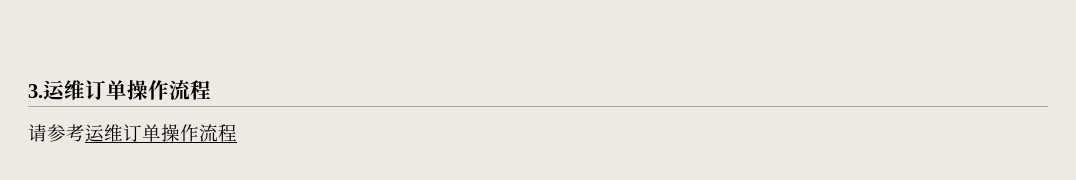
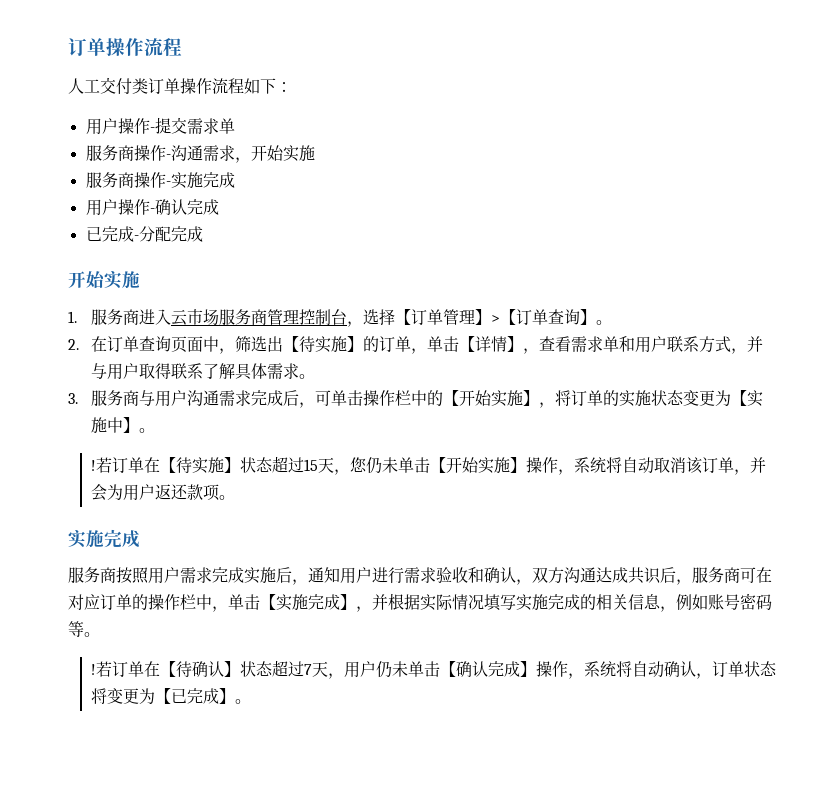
[28,80,85,100] 3.运维 -> (68, 47) none
[28,124,237,142] 请参考运维订单操作流程 -> [68,77,292,95] [85,117,235,135] [85,145,315,163] [85,172,235,189] [85,199,219,216] [85,226,203,242] [68,271,140,289] [68,309,613,327] [68,336,764,354] [91,363,316,380] [68,390,764,408] [91,417,156,434] [91,456,767,475] [91,484,236,501] [68,529,140,548] [68,567,772,585] [68,593,772,612] [68,621,100,637] [91,660,778,679] [91,688,252,704] 人工交付类订单操作流程如下： // 用户操作-提交需求单 // 服务商操作-沟通需求，开始实施 // 服务商操作-实施完成 // 用户操作-确认完成 // 已完成-分配完成 // 开始实施 // 1.服务商进入云市场服务商管理控制台，选择【订单管理】>【订单查询】。 // 2.在订单查询页面中，筛选出【待实施】的订单，单击【详情】，查看需求单和用户联系方式，并与用户取得联系了解具体需求。 // 3.服务商与用户沟通需求完成后，可单击操作栏中的【开始实施】，将订单的实施状态变更为【实施中】。 // !若订单在【待实施】状态超过15天，您仍未单击【开始实施】操作，系统将自动取消该订单，并会为用户返还款项。 // 实施完成 // 服务商按照用户需求完成实施后，通知用户进行需求验收和确认，双方沟通达成共识后，服务商可在对应订单的操作栏中，单击【实施完成】，并根据实际情况填写实施完成的相关信息，例如账号密码等。 // !若订单在【待确认】状态超过7天，用户仍未单击【确认完成】操作，系统将自动确认，订单状态将变更为【已完成】。

